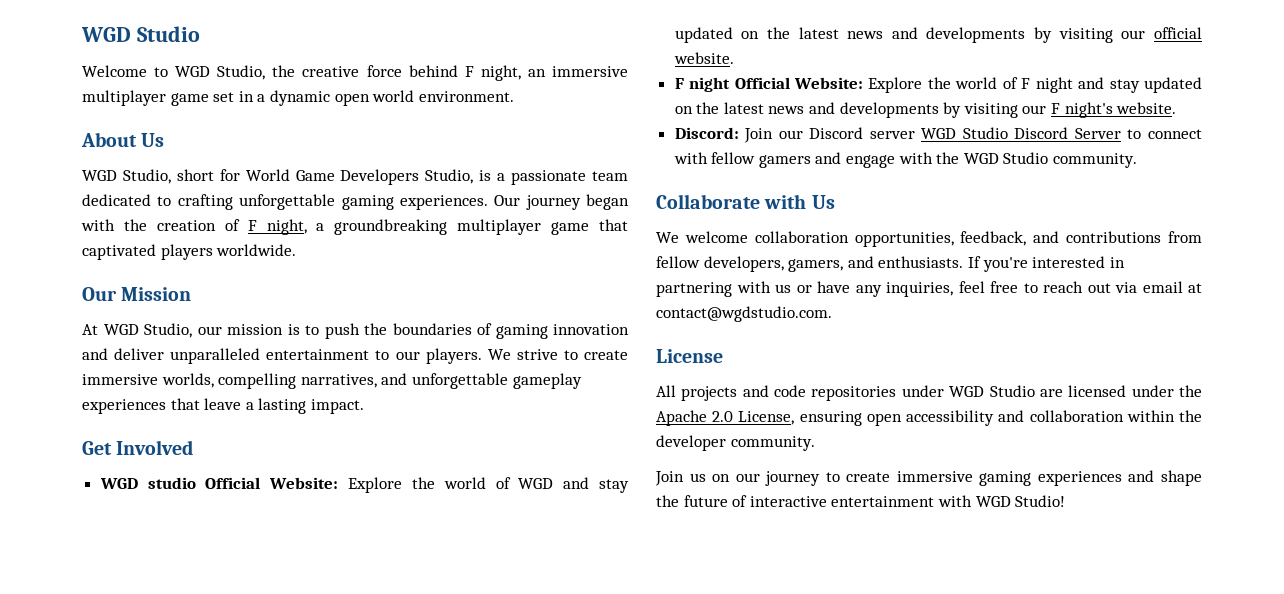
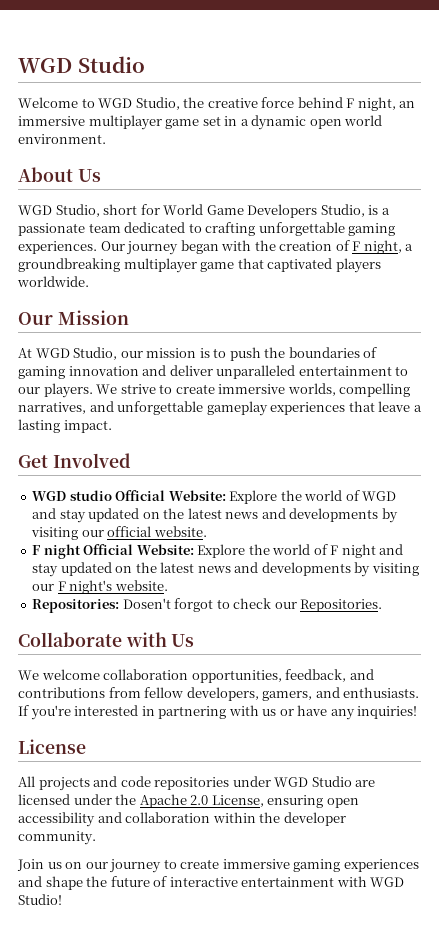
[674,127,1202,143] [673,152,1138,168] Discord: Join our Discord server WGD Studio Discord Server to connect with fellow gamers and engage with the WGD Studio community. -> [32,598,383,613] Repositories: Dosen't forgot to check our Repositories.
[886,281,1202,297] [656,306,832,322] inquiries, feel free to reach out via email at contact@wgdstudio.com. -> [357,706,418,719] inquiries!

